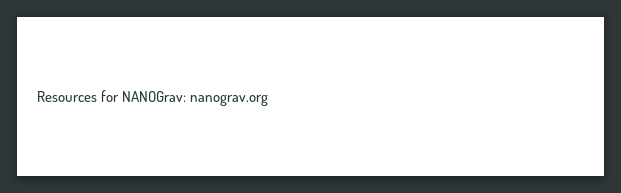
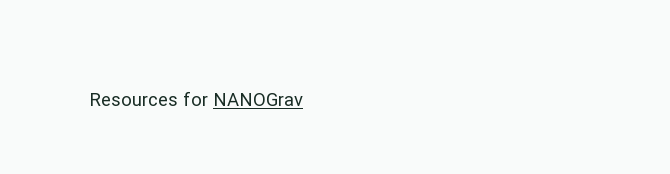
[122,91,269,106] NANOGrav: nanograv.org -> [213,93,303,106] NANOGrav

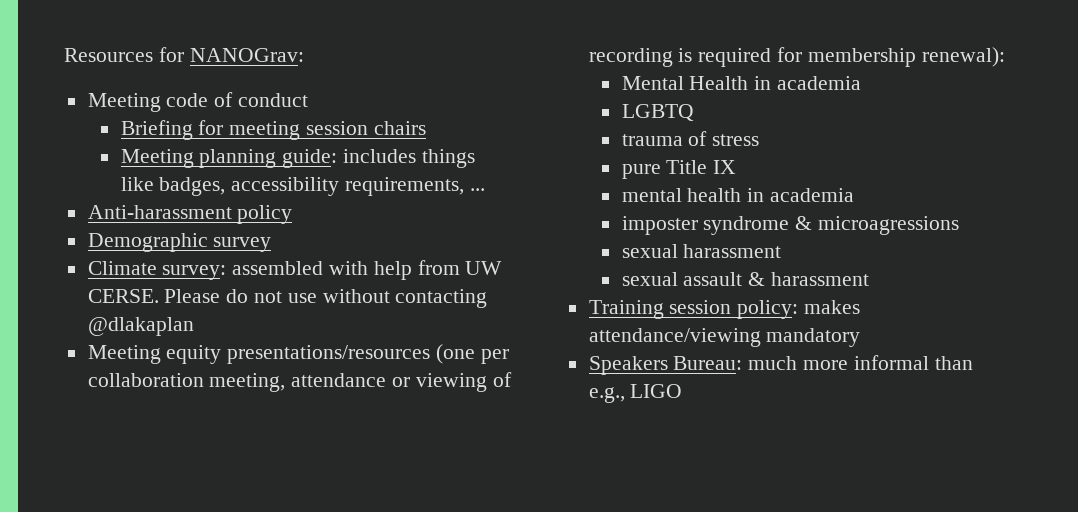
[213,93,303,106] NANOGrav -> [189,48,304,62] [87,92,309,112] [120,120,426,140] [120,149,475,168] [120,177,485,196] [87,205,293,224] [87,233,272,252] [87,260,503,280] [87,289,488,308] [87,317,194,336] [87,344,509,364] [87,372,512,392] [588,47,1005,67] [621,76,861,90] [621,104,694,121] [621,131,760,146] [621,160,737,179] [621,188,854,202] [621,216,959,235] [621,244,782,258] [621,272,869,286] [588,300,861,319] [588,328,861,347] [588,355,973,375] [588,384,683,403] NANOGrav: // Meeting code of conduct // Briefing for meeting session chairs // Meeting planning guide: includes things like badges, accessibility requirements, ... // Anti-harassment policy // Demographic survey // Climate survey: assembled with help from UW CERSE. Please do not use without contacting @dlakaplan // Meeting equity presentations/resources (one per collaboration meeting, attendance or viewing of recording is required for membership renewal): // Mental Health in academia // LGBTQ // trauma of stress // pure Title IX // mental health in academia // imposter syndrome & microagressions // sexual harassment // sexual assault & harassment // Training session policy: makes attendance/viewing mandatory // Speakers Bureau: much more informal than e.g., LIGO

